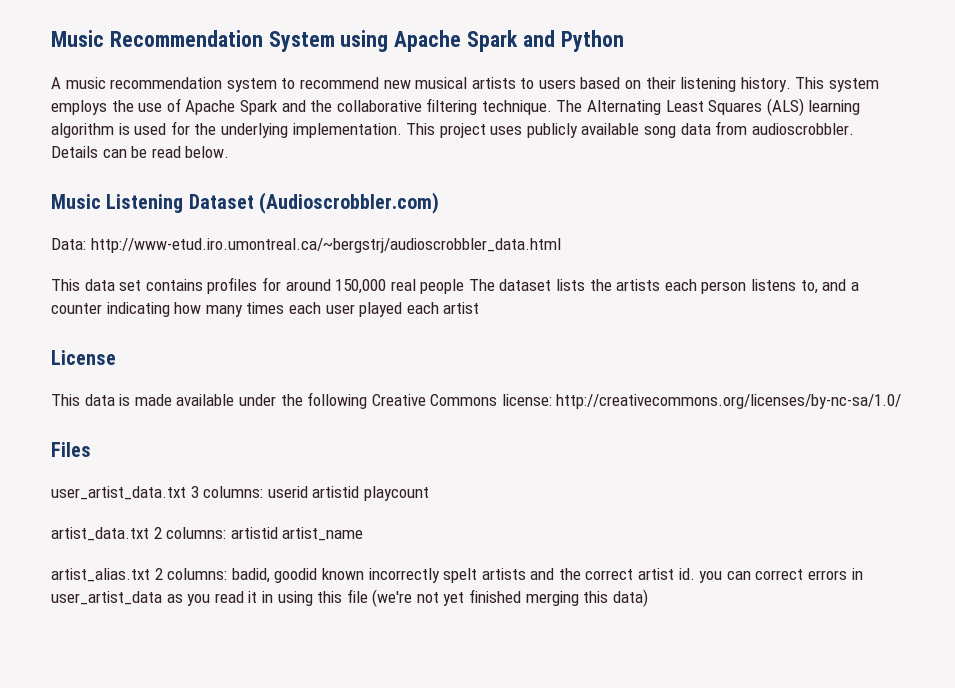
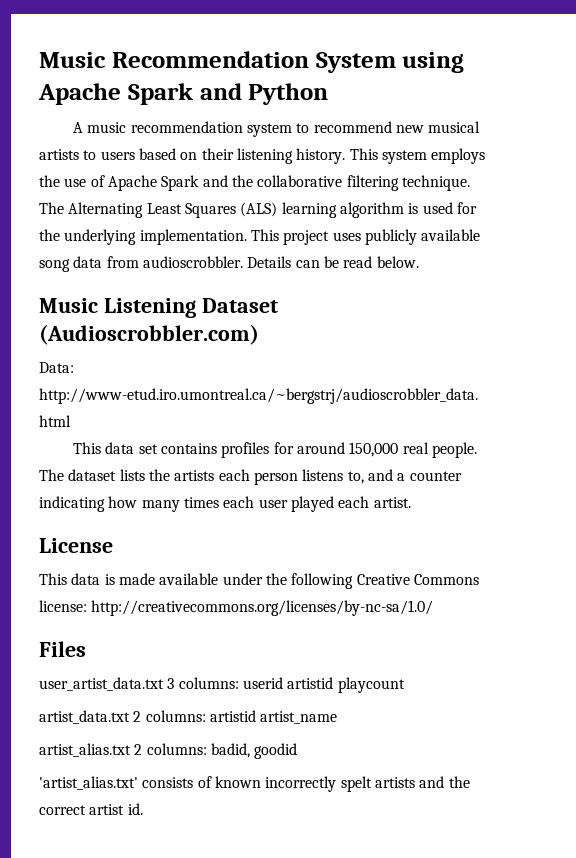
[420,279,465,294] people -> [432,442,478,458] people.
[443,302,480,314] artist -> [373,497,411,508] artist.
(318, 575) none -> [39,776,212,790] // 'artist_alias.txt' consists of
[699,568,863,583] [51,589,648,607] you can correct errors in user_artist_data as you read it in using this file (we're not yet finished merging this data) -> (143, 809) none

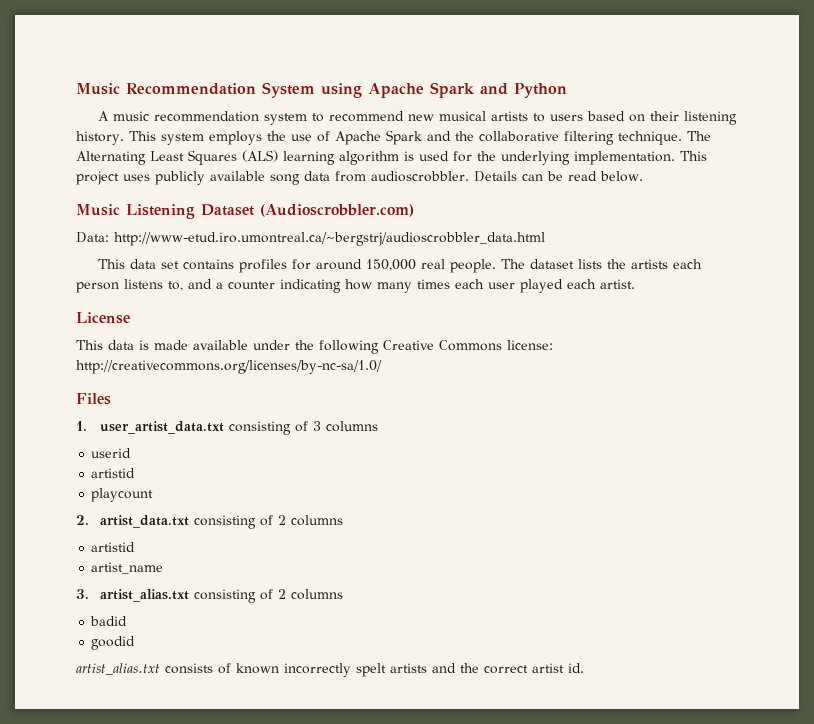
[39,677,239,691] user_artist_data.txt 3 columns: -> [76,421,379,435] 1. user_artist_data.txt consisting of 3 columns //
[287,677,334,689] artistid -> [91,468,136,478] // artistid //
[39,710,256,724] artist_data.txt 2 columns: artistid -> [76,515,344,529] [91,542,136,552] 2. artist_data.txt consisting of 2 columns // artistid //
[39,743,250,758] artist_alias.txt 2 columns: badid, -> [76,589,344,603] [90,616,128,626] 3. artist_alias.txt consisting of 2 columns // badid //
[39,776,138,790] 'artist_alias.txt' -> [76,663,160,675] artist_alias.txt

